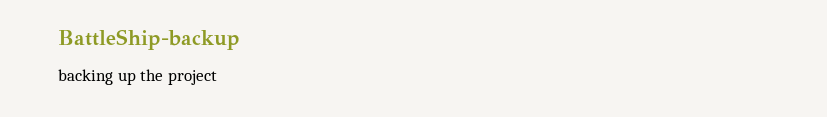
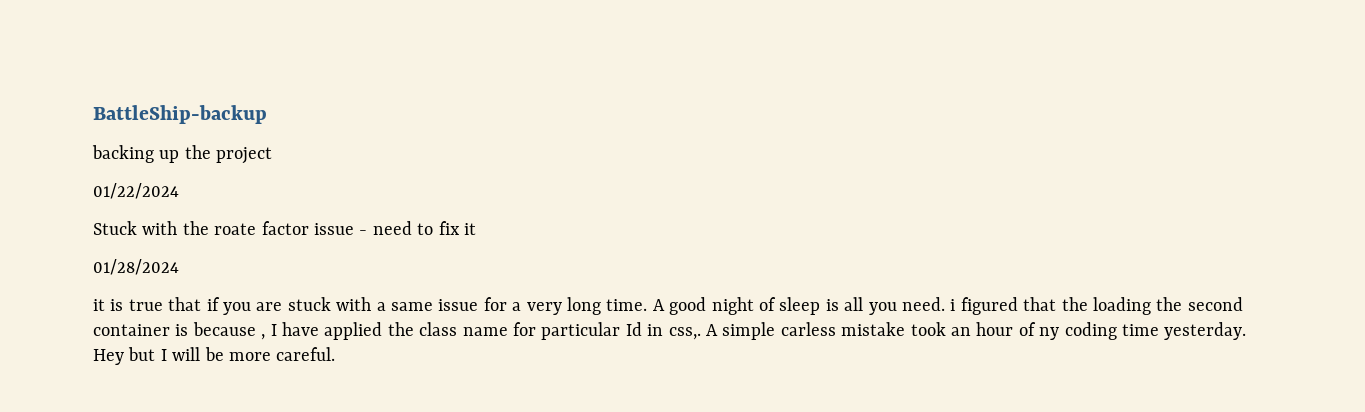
(217, 77) none -> [93,183,179,199] [93,221,476,235] [93,259,179,275] [93,297,1243,315] [93,322,1247,340] [93,347,336,365] // 01/22/2024 // Stuck with the roate factor issue - need to fix it // 01/28/2024 // it is true that if you are stuck with a same issue for a very long time. A good night of sleep is all you need. i figured that the loading the second container is because , I have applied the class name for particular Id in css,. A simple carless mistake took an hour of ny coding time yesterday. Hey but I will be more careful.

